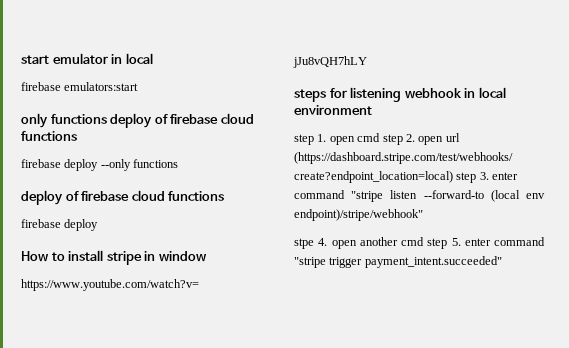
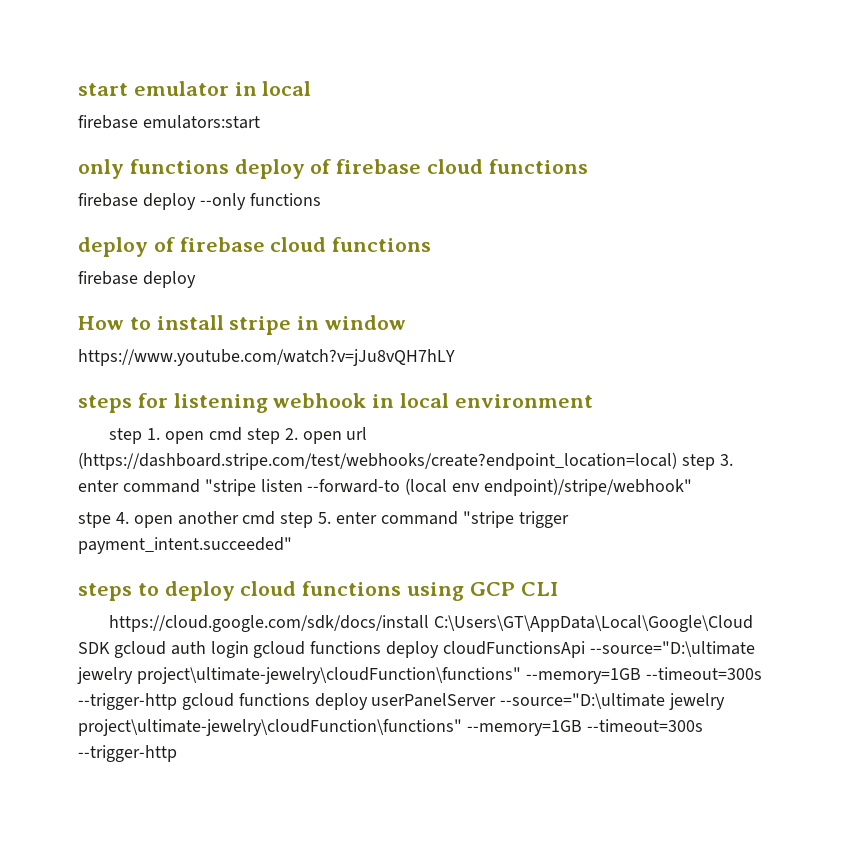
(502, 262) none -> [78,581,558,601] [109,615,754,632] [78,641,755,658] [77,667,762,684] [78,693,726,710] [78,719,703,736] [78,745,177,762] // steps to deploy cloud functions using GCP CLI // https://cloud.google.com/sdk/docs/install C:\Users\GT\AppData\Local\Google\Cloud SDK gcloud auth login gcloud functions deploy cloudFunctionsApi --source="D:\ultimate jewelry project\ultimate-jewelry\cloudFunction\functions" --memory=1GB --timeout=300s --trigger-http gcloud functions deploy userPanelServer --source="D:\ultimate jewelry project\ultimate-jewelry\cloudFunction\functions" --memory=1GB --timeout=300s --trigger-http

